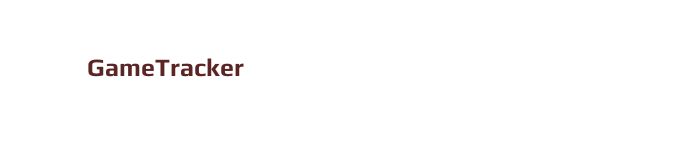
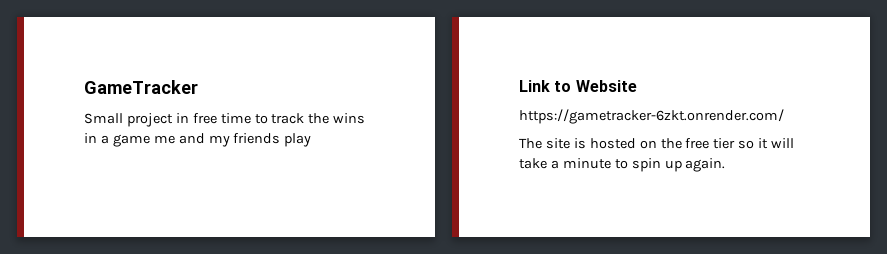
(244, 67) none -> [84,113,366,127] [84,133,312,147] [519,80,637,92] [519,109,784,124] [519,138,795,149] [519,158,726,172] // Small project in free time to track the wins in a game me and my friends play // Link to Website // https://gametracker-6zkt.onrender.com/ // The site is hosted on the free tier so it will take a minute to spin up again.

